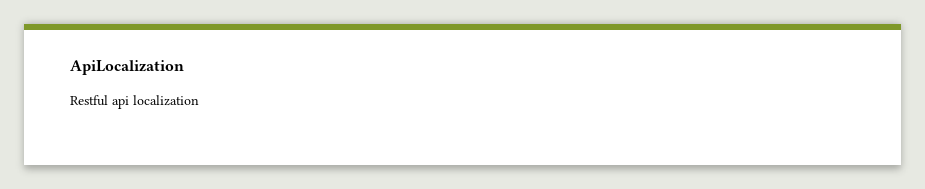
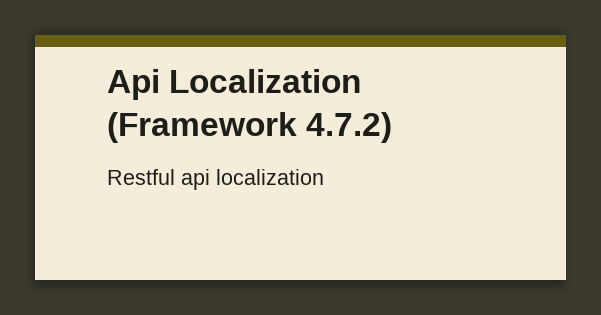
[70,60,184,75] ApiLocalization -> [107,69,362,100] [107,112,393,143] Api Localization (Framework 4.7.2)

